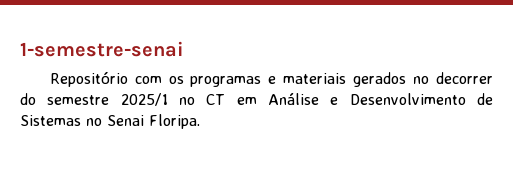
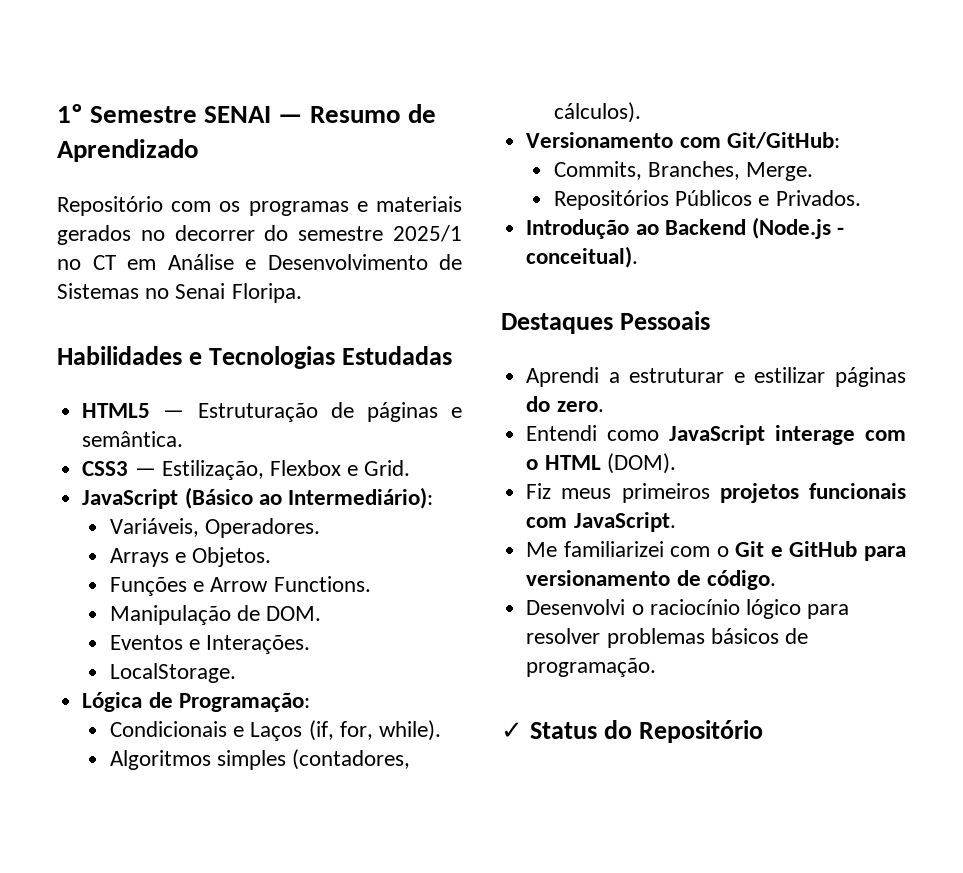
[20,41,184,57] 1-semestre-senai -> [57,104,436,123] [57,139,199,162] 1º Semestre SENAI — Resumo de Aprendizado
(200, 121) none -> [57,346,452,369] [82,402,462,422] [82,431,184,447] [82,460,411,480] [82,487,433,509] [109,518,321,538] [109,547,272,567] [109,576,371,596] [109,605,322,625] [109,635,311,654] [109,663,236,683] [82,692,310,712] [109,720,441,741] [109,749,411,770] [553,102,641,123] [526,132,840,149] [553,161,814,181] [553,190,861,210] [526,217,845,239] [526,246,639,268] [501,311,710,334] [526,367,906,387] [526,396,604,412] [526,425,906,445] [526,453,676,474] [526,483,906,503] [526,512,676,532] [526,541,906,561] [526,570,776,590] [526,599,850,619] [526,628,808,648] [526,658,657,677] [501,720,763,743] // Habilidades e Tecnologias Estudadas // HTML5 — Estruturação de páginas e semântica. // CSS3 — Estilização, Flexbox e Grid. // JavaScript (Básico ao Intermediário): // Variáveis, Operadores. // Arrays e Objetos. // Funções e Arrow Functions. // Manipulação de DOM. // Eventos e Interações. // LocalStorage. // Lógica de Programação: // Condicionais e Laços (if, for, while). // Algoritmos simples (contadores, cálculos). // Versionamento com Git/GitHub: // Commits, Branches, Merge. // Repositórios Públicos e Privados. // Introdução ao Backend (Node.js - conceitual). // Destaques Pessoais // Aprendi a estruturar e estilizar páginas do zero. // Entendi como JavaScript interage com o HTML (DOM). // Fiz meus primeiros projetos funcionais com JavaScript. // Me familiarizei com o Git e GitHub para versionamento de código. // Desenvolvi o raciocínio lógico para resolver problemas básicos de programação. // ✓ Status do Repositório

